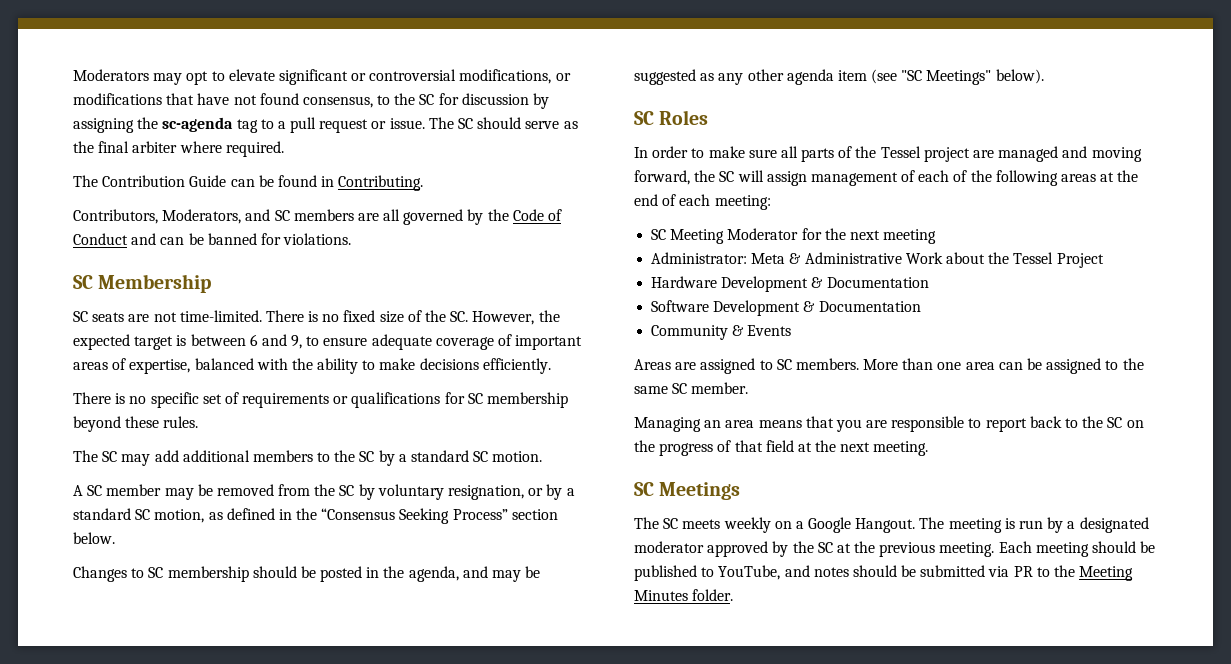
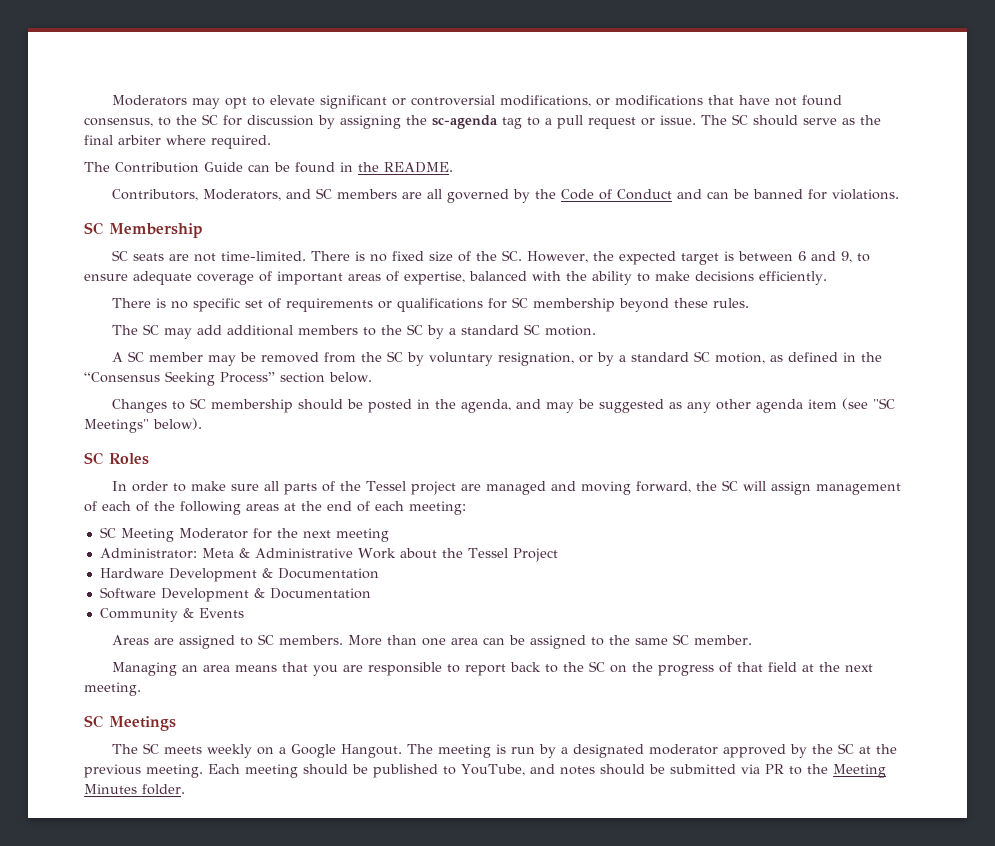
[338,175,424,191] Contributing. -> [358,162,453,173] the README.

